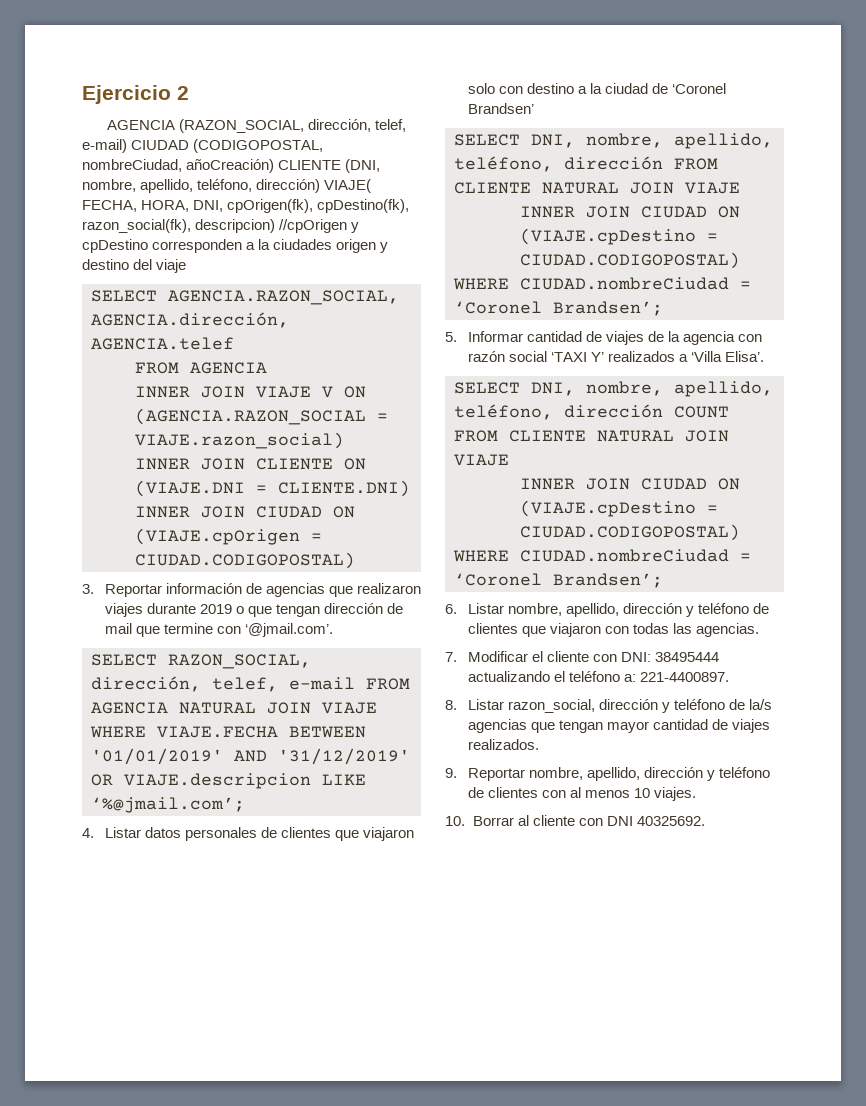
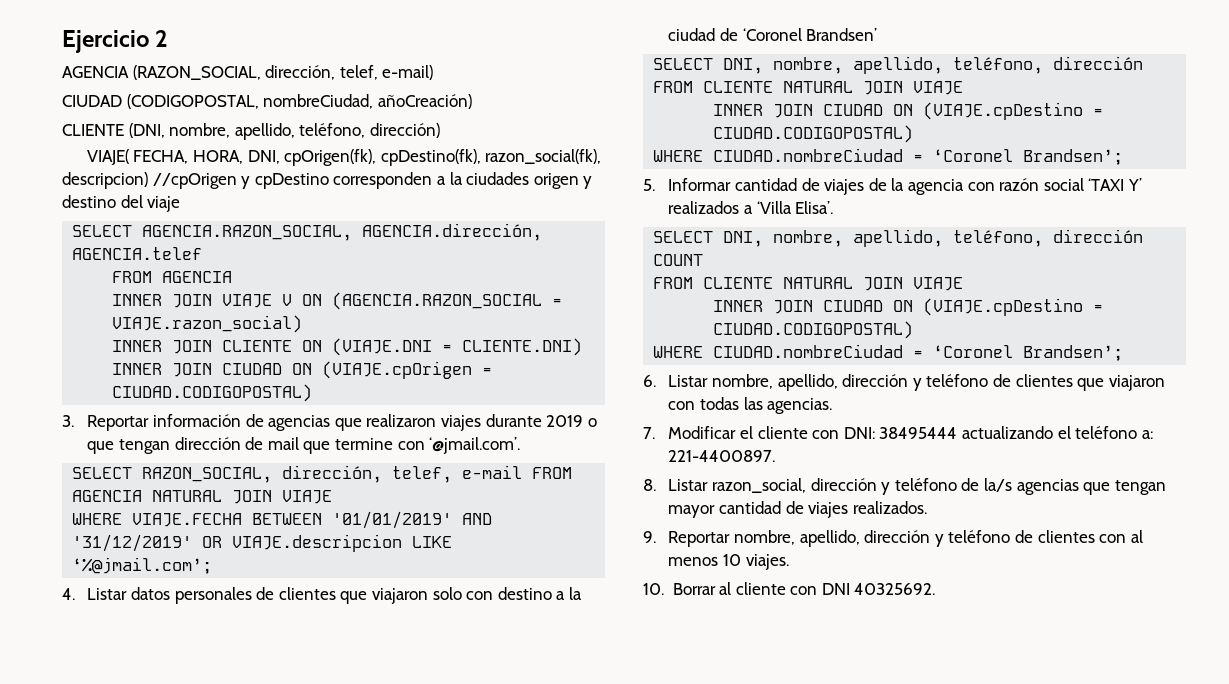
(127, 146) none -> (434, 72) //
(275, 166) none -> (472, 101) //
(321, 186) none -> (440, 130) //

